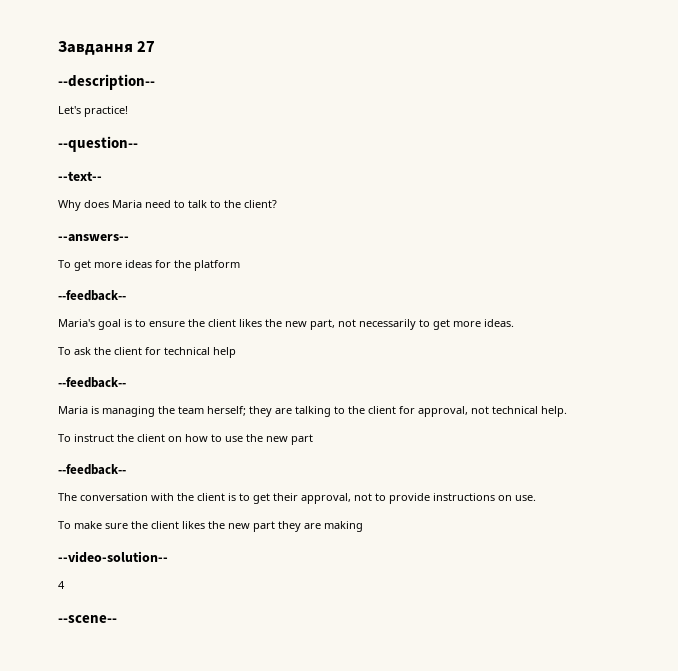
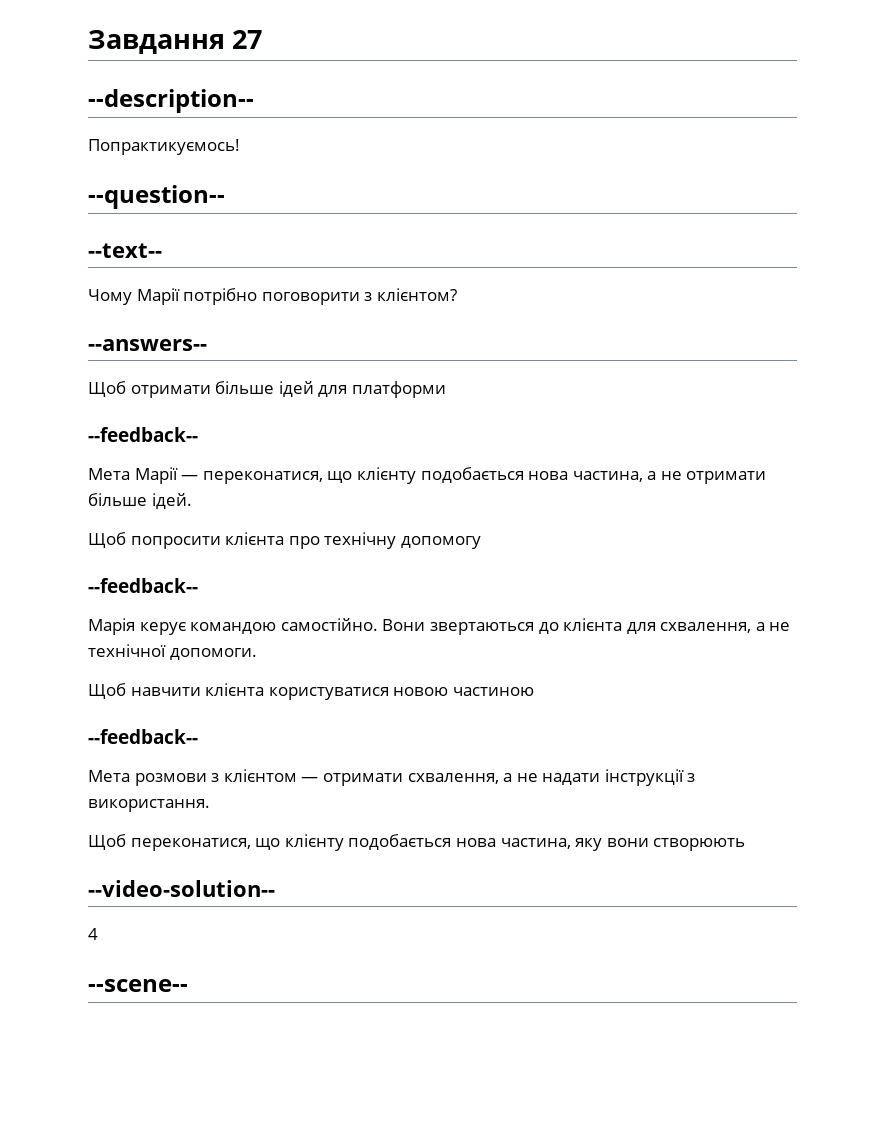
[58,106,128,117] Let's practice! -> [88,139,240,155] Попрактикуємось!
[58,200,277,211] [58,234,129,242] [58,260,240,271] [58,290,126,301] [58,319,514,330] [58,347,236,358] [58,377,126,388] [58,406,567,417] [58,434,313,445] [58,464,126,475] [58,493,536,504] [58,521,363,532] Why does Maria need to talk to the client? // --answers-- // To get more ideas for the platform // --feedback-- // Maria's goal is to ensure the client likes the new part, not necessarily to get more ideas. // To ask the client for technical help // --feedback-- // Maria is managing the team herself; they are talking to the client for approval, not technical help. // To instruct the client on how to use the new part // --feedback-- // The conversation with the client is to get their approval, not to provide instructions on use. // To make sure the client likes the new part they are making -> [88,288,457,305] [88,339,207,351] [88,381,446,398] [88,427,198,442] [88,467,767,484] [88,493,192,509] [88,532,481,549] [88,578,198,593] [88,618,791,635] [88,644,257,660] [88,683,534,700] [88,729,198,744] [88,769,696,786] [88,799,210,812] [88,834,746,851] Чому Марії потрібно поговорити з клієнтом? // --answers-- // Щоб отримати більше ідей для платформи // --feedback-- // Мета Марії — переконатися, що клієнту подобається нова частина, а не отримати більше ідей. // Щоб попросити клієнта про технічну допомогу // --feedback-- // Марія керує командою самостійно. Вони звертаються до клієнта для схвалення, а не технічної допомоги. // Щоб навчити клієнта користуватися новою частиною // --feedback-- // Мета розмови з клієнтом — отримати схвалення, а не надати інструкції з використання. // Щоб переконатися, що клієнту подобається нова частина, яку вони створюють

